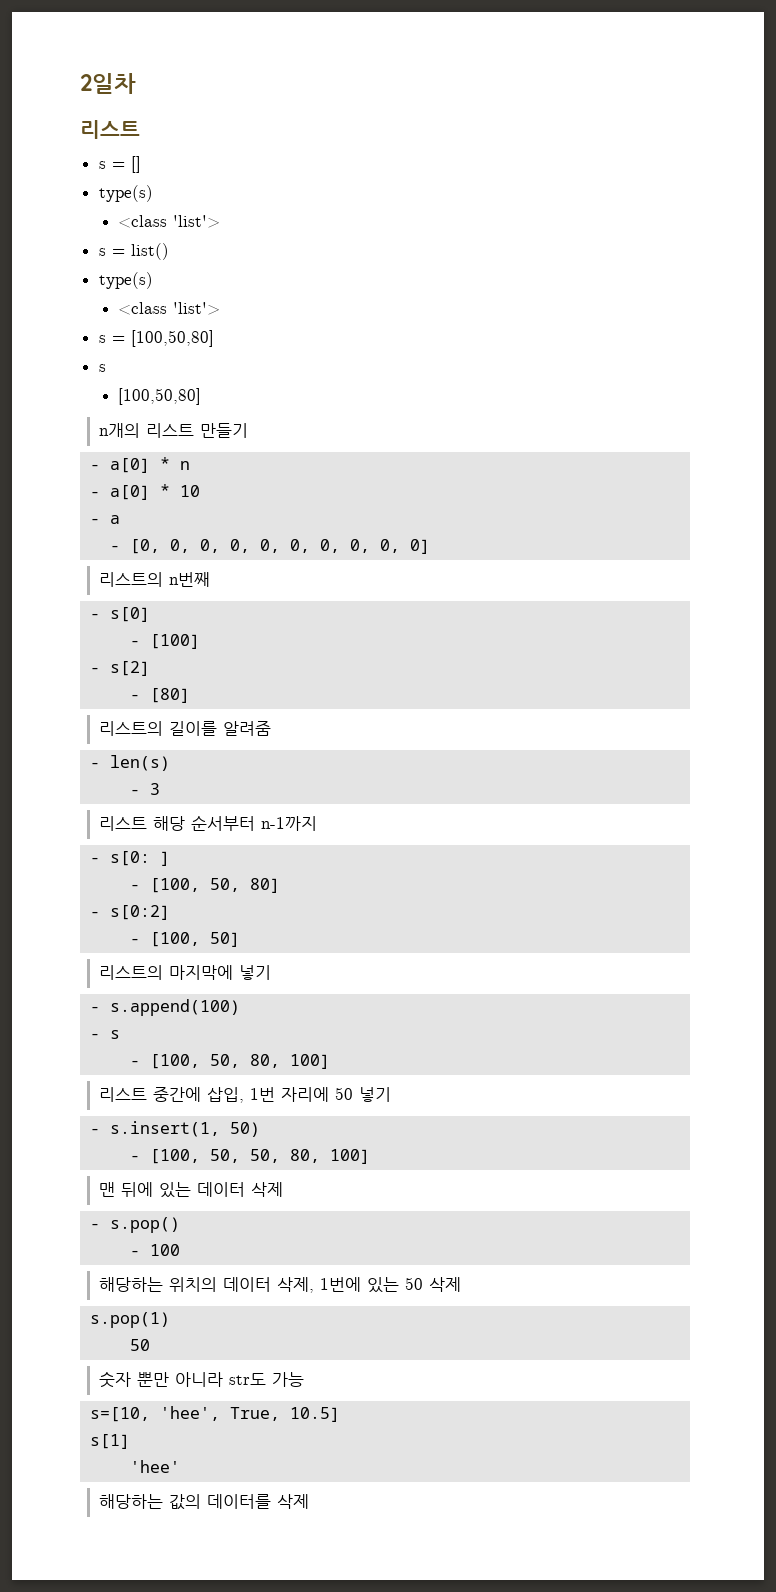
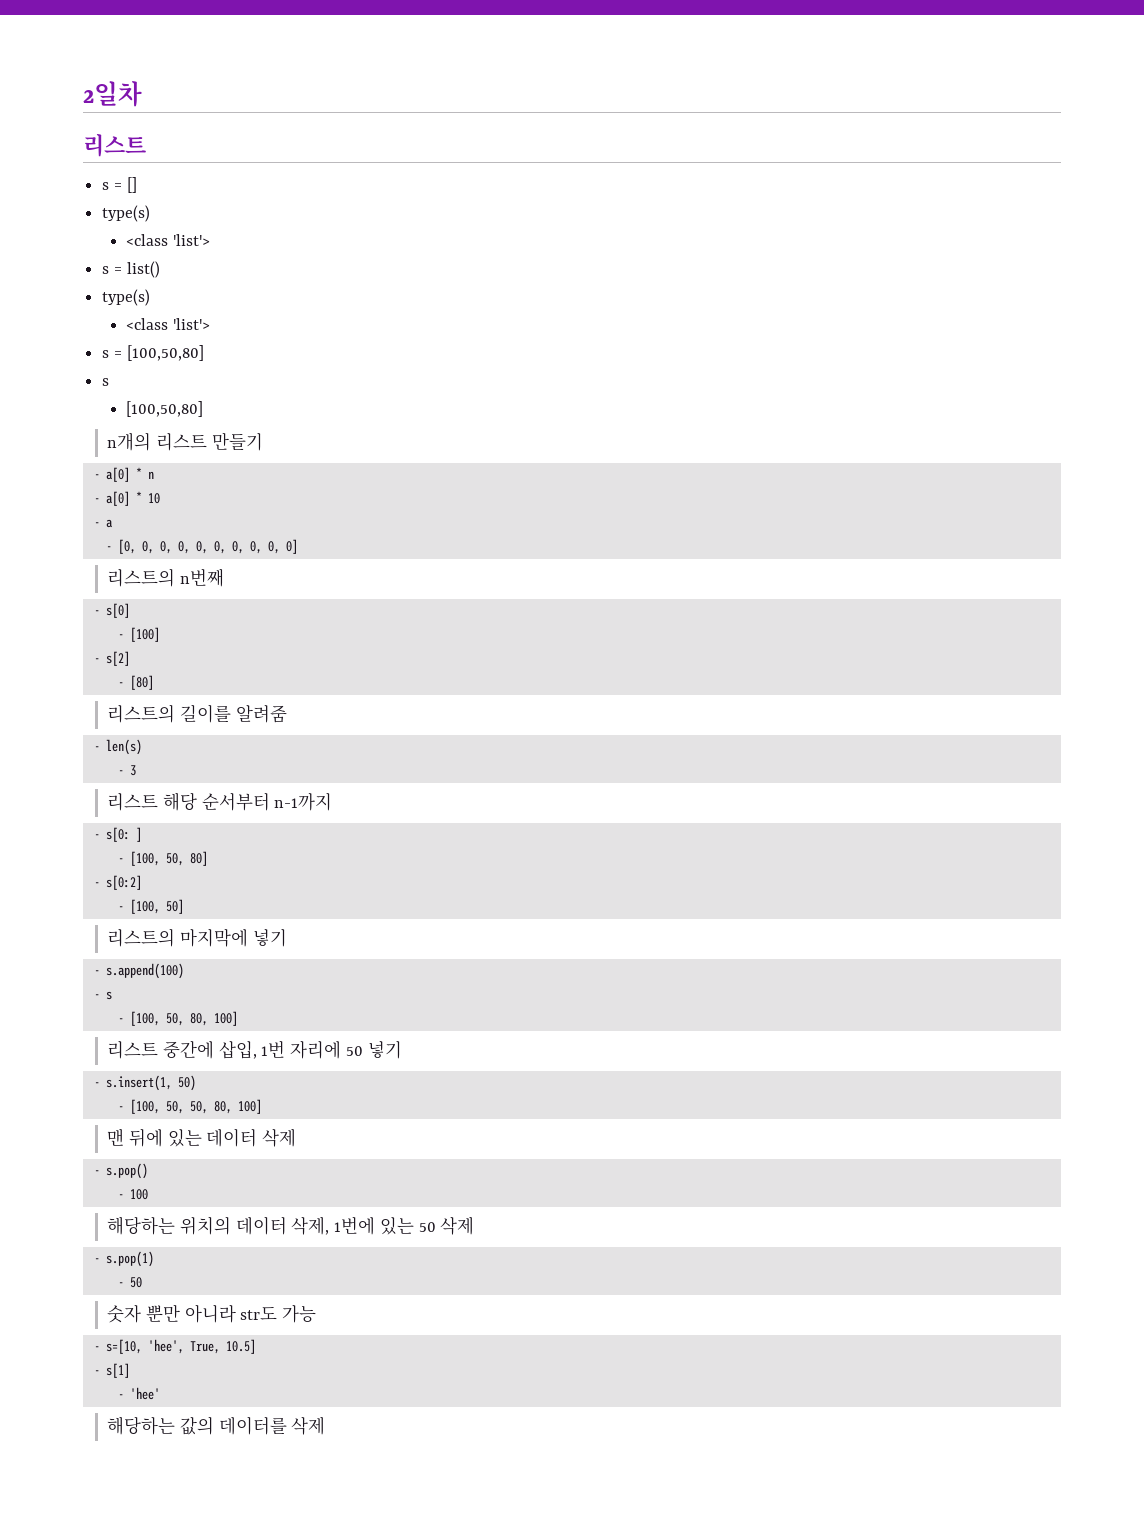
(462, 1284) none -> [93,1258,100,1263] -
(171, 1320) none -> [117,1282,124,1287] -
(305, 1379) none -> [93,1346,100,1351] -
(341, 1414) none -> [93,1370,100,1375] -
(131, 1441) none -> [117,1394,124,1399] -

